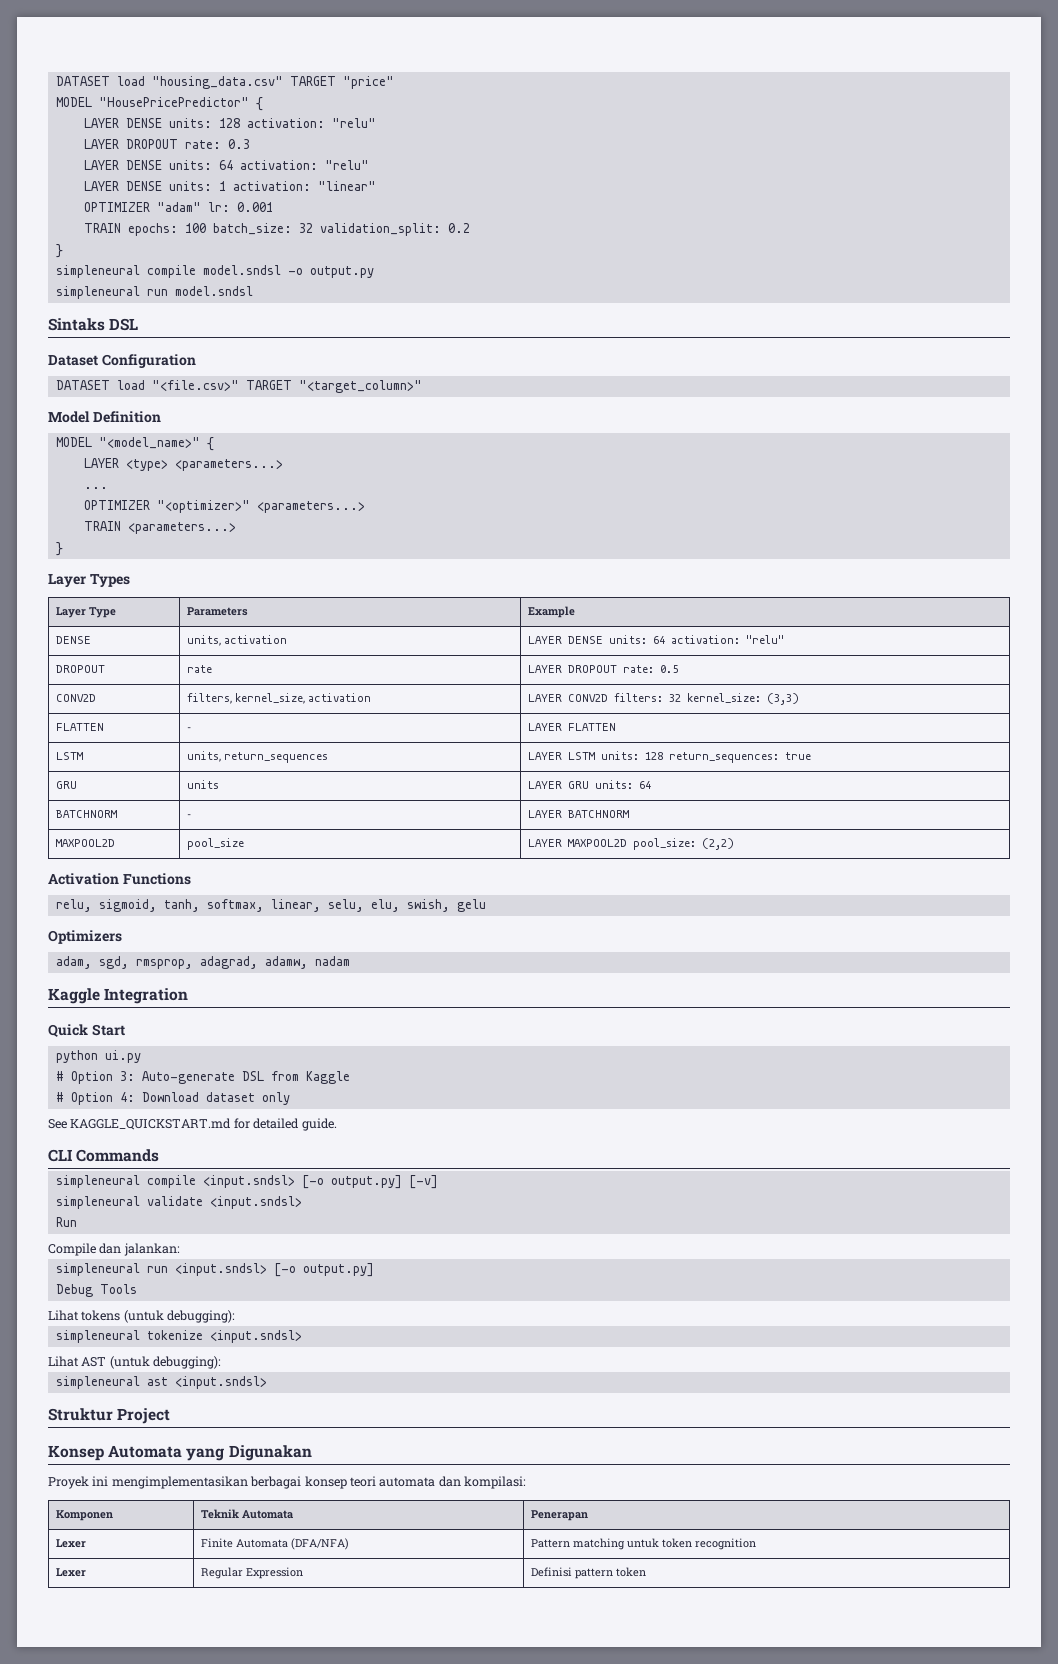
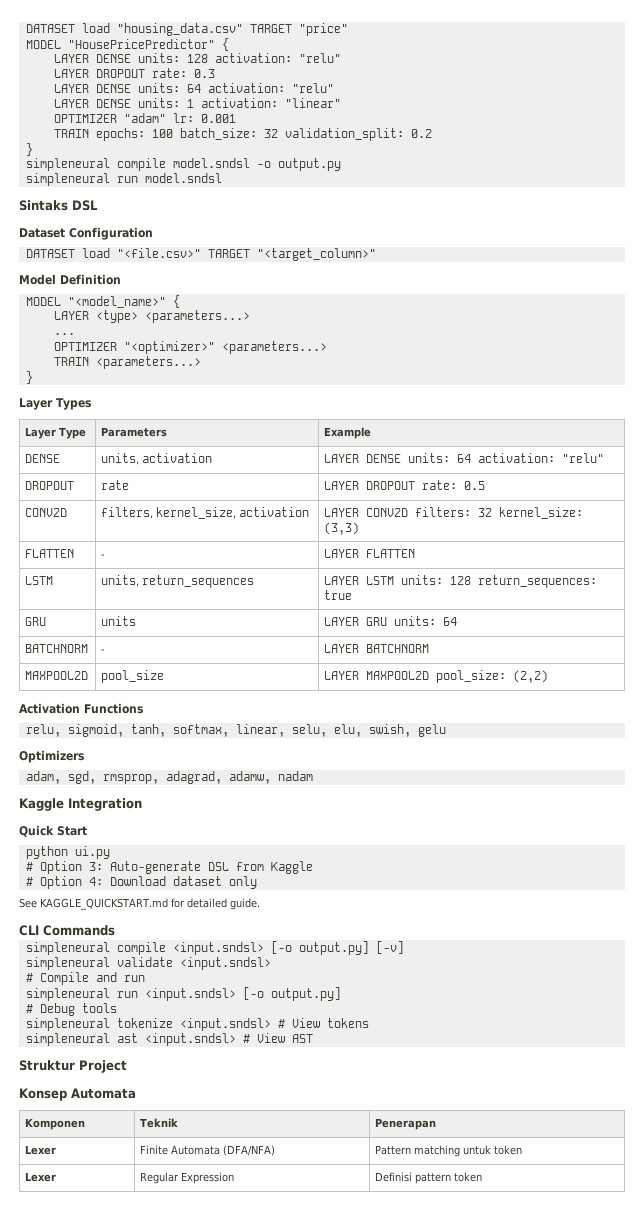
[55,1217,77,1227] [48,1243,180,1256] Run // Compile dan jalankan: -> [25,972,145,985] # Compile and run
[55,1284,137,1297] [48,1310,236,1323] Debug Tools // Lihat tokens (untuk debugging): -> [25,1003,117,1016] # Debug tools
[48,1356,222,1369] // Lihat AST (untuk debugging): -> [277,1018,369,1028] # View tokens
(267, 1382) none -> [242,1033,313,1043] # View AST
[186,1445,312,1461] [48,1476,526,1489] yang Digunakan // Proyek ini mengimplementasikan berbagai konsep teori automata dan kompilasi: -> (136, 1093) none
[241,1510,293,1519] Automata -> (179, 1123) none
[694,1538,756,1550] recognition -> (523, 1150) none

